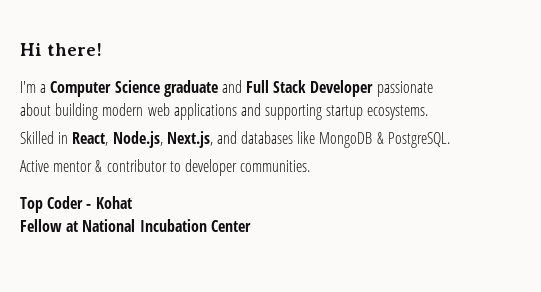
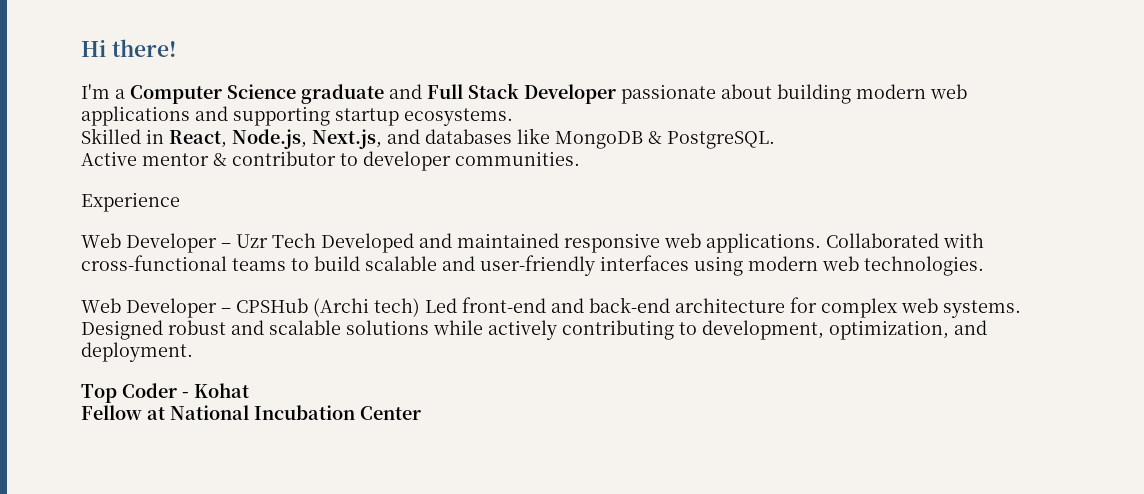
(311, 166) none -> [81,192,180,212] [81,233,984,253] [81,255,984,276] [81,297,1021,318] [81,320,987,340] [81,342,193,362] // Experience // Web Developer – Uzr Tech Developed and maintained responsive web applications. Collaborated with cross-functional teams to build scalable and user-friendly interfaces using modern web technologies. // Web Developer – CPSHub (Archi tech) Led front-end and back-end architecture for complex web systems. Designed robust and scalable solutions while actively contributing to development, optimization, and deployment.

